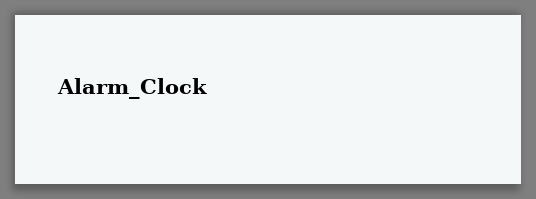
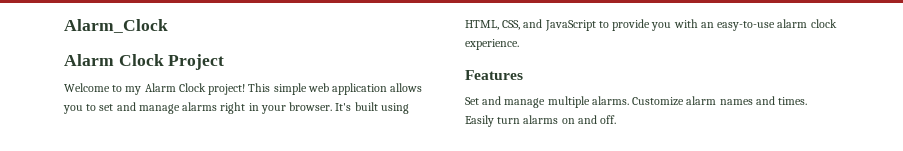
(207, 88) none -> [64,54,225,70] [64,83,423,95] [63,102,409,114] [465,19,837,31] [465,39,519,50] [465,70,523,80] [465,96,808,108] [465,115,617,127] // Alarm Clock Project // Welcome to my Alarm Clock project! This simple web application allows you to set and manage alarms right in your browser. It's built using HTML, CSS, and JavaScript to provide you with an easy-to-use alarm clock experience. // Features // Set and manage multiple alarms. Customize alarm names and times. Easily turn alarms on and off.

